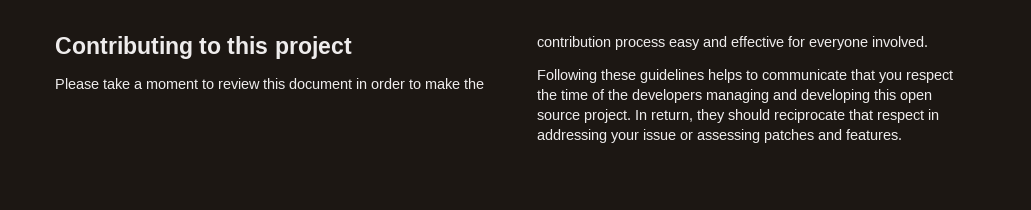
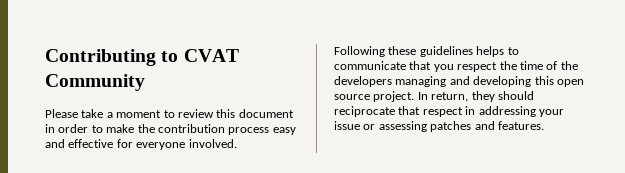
[227,36,352,59] this project -> [183,49,239,62] [45,74,145,91] CVAT Community

